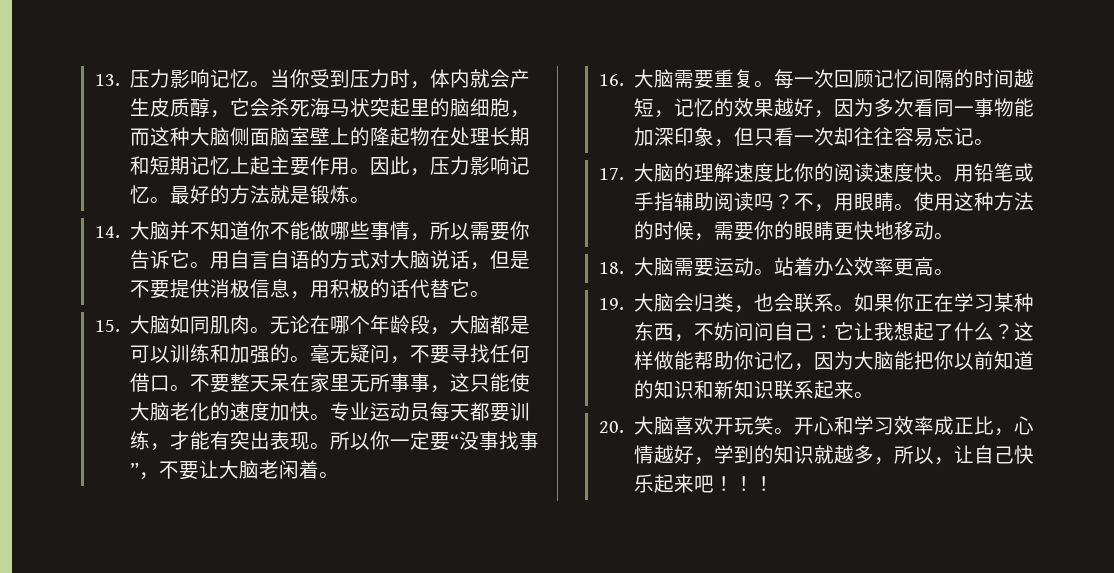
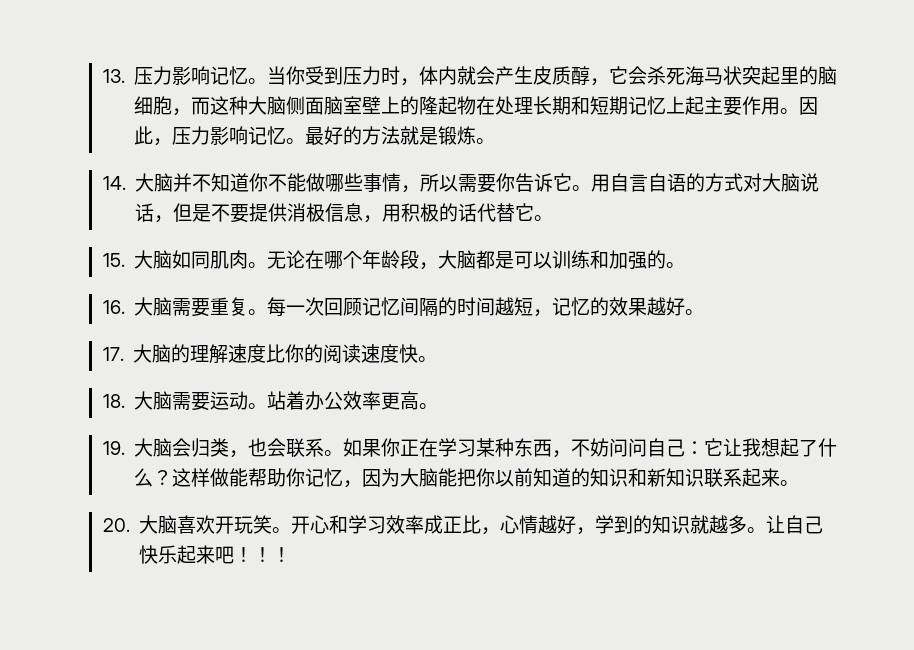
[309,344,530,364] [129,373,530,393] [129,402,530,422] [129,431,539,451] [129,460,339,480] 毫无疑问，不要寻找任何借口。不要整天呆在家里无所事事，这只能使大脑老化的速度加快。专业运动员每天都要训练，才能有突出表现。所以你一定要“没事找事”，不要让大脑老闲着。 -> (686, 265) none
[813,98,1034,118] [633,127,974,147] ，因为多次看同一事物能加深印象，但只看一次却往往容易忘记 -> (686, 306) none
[953,163,1034,182] [633,192,1034,212] [633,221,954,241] 用铅笔或手指辅助阅读吗？不，用眼睛。使用这种方法的时候，需要你的眼睛更快地移动。 -> (438, 359) none
[873,445,954,465] ，所以， -> [747,527,767,533] 。

